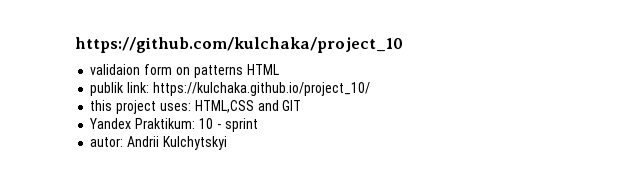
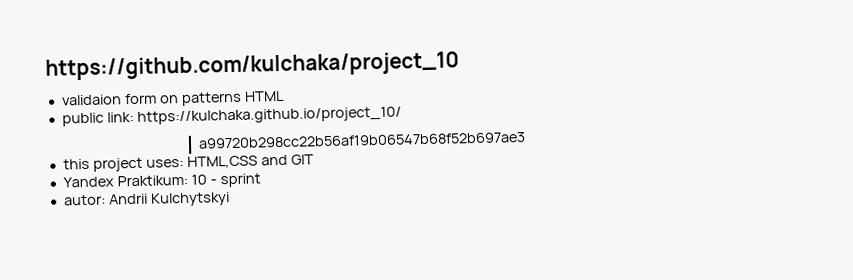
[90,82,125,96] publik -> [61,112,104,127] public
(370, 89) none -> [198,131,527,149] // a99720b298cc22b56af19b06547b68f52b697ae3

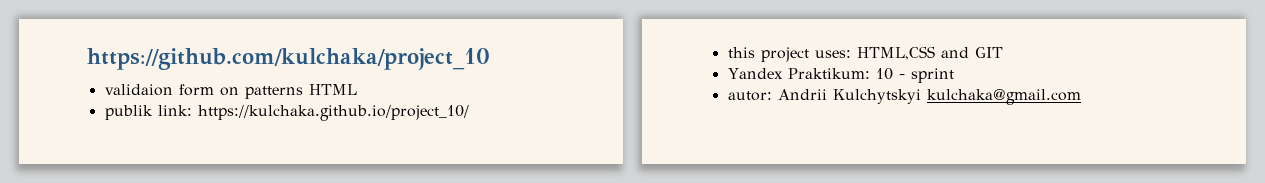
[61,112,104,127] public -> [104,105,153,120] publik
[198,131,527,149] // a99720b298cc22b56af19b06547b68f52b697ae3 -> (469, 113) none
(230, 199) none -> [926,89,1081,105] kulchaka@gmail.com

